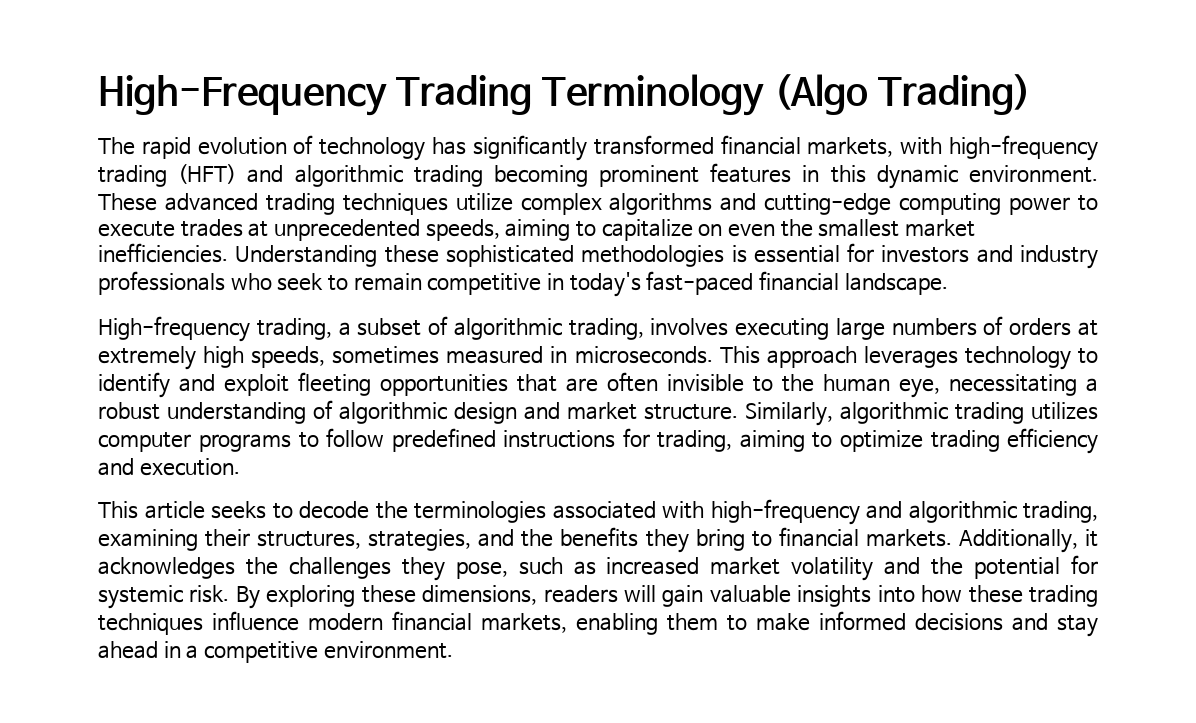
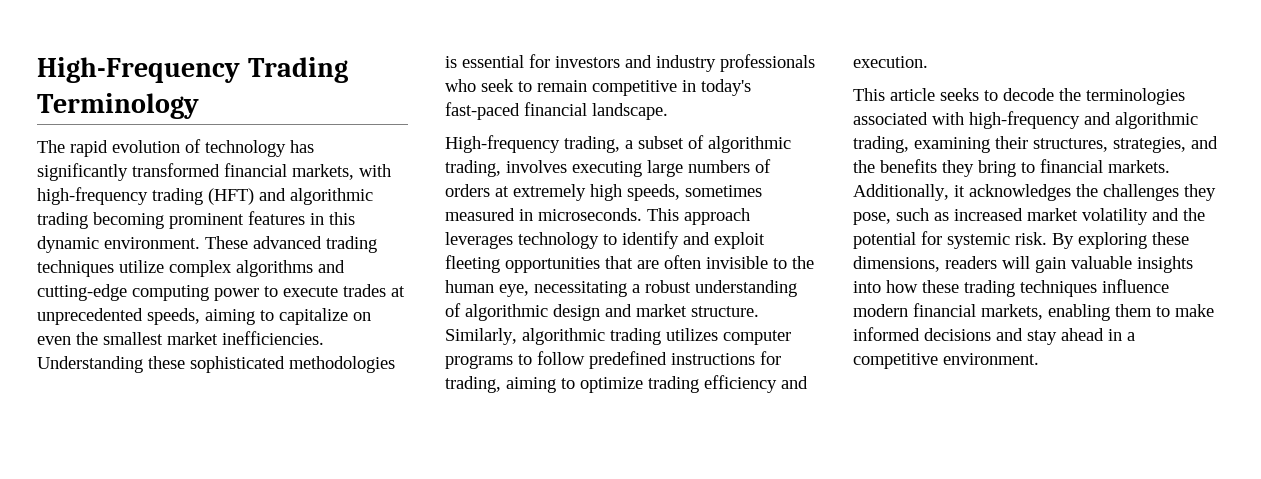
[773,74,1031,115] (Algo Trading) -> (199, 106) none

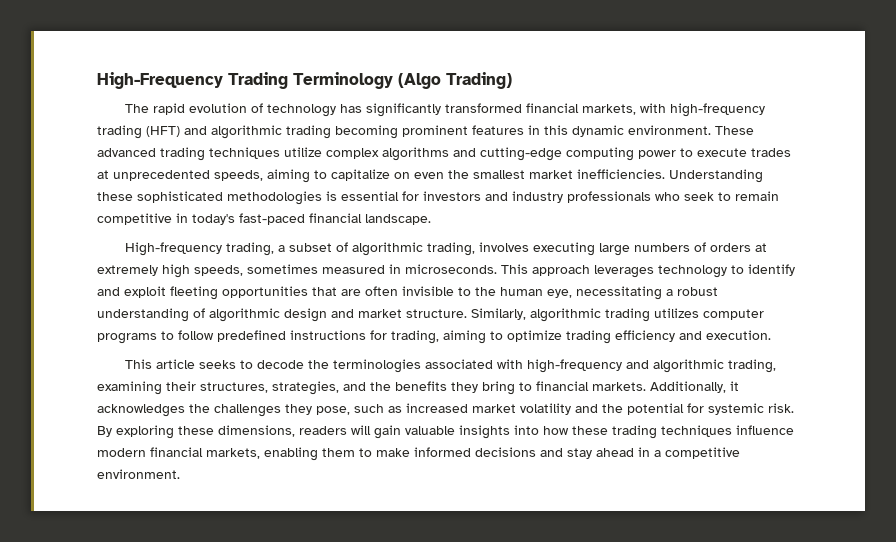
(199, 106) none -> [398,72,512,89] (Algo Trading)

